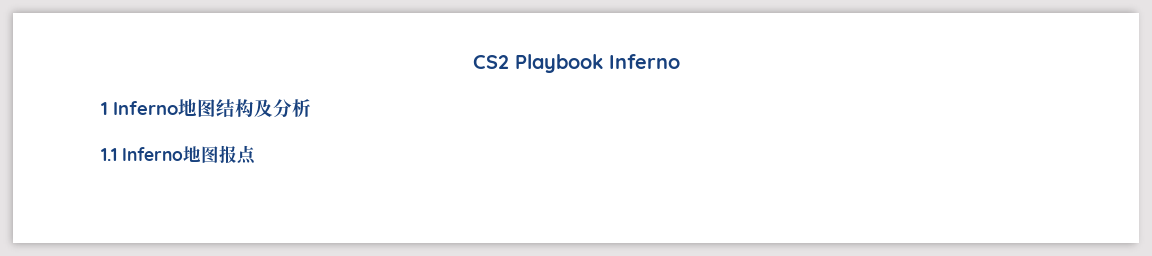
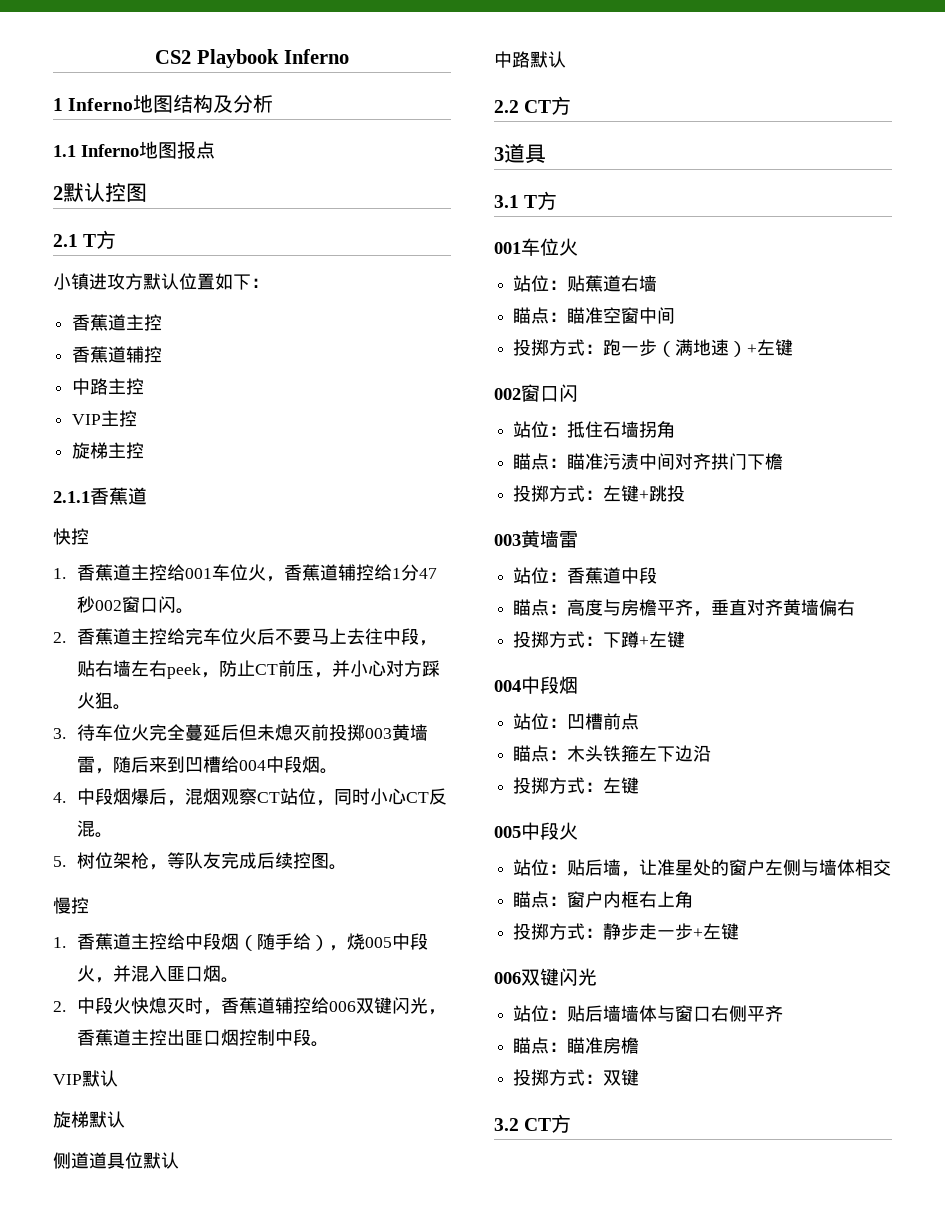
(256, 155) none -> [53,182,147,203] [53,230,117,249] [53,273,269,290] [72,314,163,331] [72,346,163,363] [72,378,145,395] [72,410,138,427] [72,442,145,459] [53,487,147,505] [53,528,89,545] [53,564,438,582] [77,596,195,614] [53,628,438,646] [77,660,441,679] [77,692,132,710] [53,724,429,741] [77,756,339,774] [53,788,448,806] [77,820,114,838] [53,852,348,870] [53,897,89,914] [53,933,429,951] [77,965,240,983] [53,997,447,1015] [77,1029,330,1047] [53,1070,118,1087] [53,1111,125,1128] [53,1152,179,1169] [494,51,566,68] [494,96,572,115] [494,144,546,164] [494,191,558,210] [494,238,578,256] [513,275,658,292] [513,307,676,324] [513,339,794,357] [494,384,578,402] [513,421,676,438] [513,453,784,470] [513,485,686,502] [494,530,578,548] [513,567,658,584] [513,599,856,617] [513,631,686,648] [494,676,578,694] [513,713,640,730] [513,745,712,762] [513,777,640,794] [494,822,578,840] [513,859,892,877] [513,891,694,908] [513,923,740,940] [494,968,597,986] [513,1005,784,1022] [513,1037,640,1054] [513,1069,640,1086] [494,1114,572,1133] // 2默认控图 // 2.1 T方 // 小镇进攻方默认位置如下： // 香蕉道主控 // 香蕉道辅控 // 中路主控 // VIP主控 // 旋梯主控 // 2.1.1香蕉道 // 快控 // 1.香蕉道主控给001车位火，香蕉道辅控给1分47秒002窗口闪。 // 2.香蕉道主控给完车位火后不要马上去往中段，贴右墙左右peek，防止CT前压，并小心对方踩火狙。 // 3.待车位火完全蔓延后但未熄灭前投掷003黄墙雷，随后来到凹槽给004中段烟。 // 4.中段烟爆后，混烟观察CT站位，同时小心CT反混。 // 5.树位架枪，等队友完成后续控图。 // 慢控 // 1.香蕉道主控给中段烟（随手给），烧005中段火，并混入匪口烟。 // 2.中段火快熄灭时，香蕉道辅控给006双键闪光，香蕉道主控出匪口烟控制中段。 // VIP默认 // 旋梯默认 // 侧道道具位默认 // 中路默认 // 2.2 CT方 // 3道具 // 3.1 T方 // 001车位火 // 站位：贴蕉道右墙 // 瞄点：瞄准空窗中间 // 投掷方式：跑一步（满地速）+左键 // 002窗口闪 // 站位：抵住石墙拐角 // 瞄点：瞄准污渍中间对齐拱门下檐 // 投掷方式：左键+跳投 // 003黄墙雷 // 站位：香蕉道中段 // 瞄点：高度与房檐平齐，垂直对齐黄墙偏右 // 投掷方式：下蹲+左键 // 004中段烟 // 站位：凹槽前点 // 瞄点：木头铁箍左下边沿 // 投掷方式：左键 // 005中段火 // 站位：贴后墙，让准星处的窗户左侧与墙体相交 // 瞄点：窗户内框右上角 // 投掷方式：静步走一步+左键 // 006双键闪光 // 站位：贴后墙墙体与窗口右侧平齐 // 瞄点：瞄准房檐 // 投掷方式：双键 // 3.2 CT方

